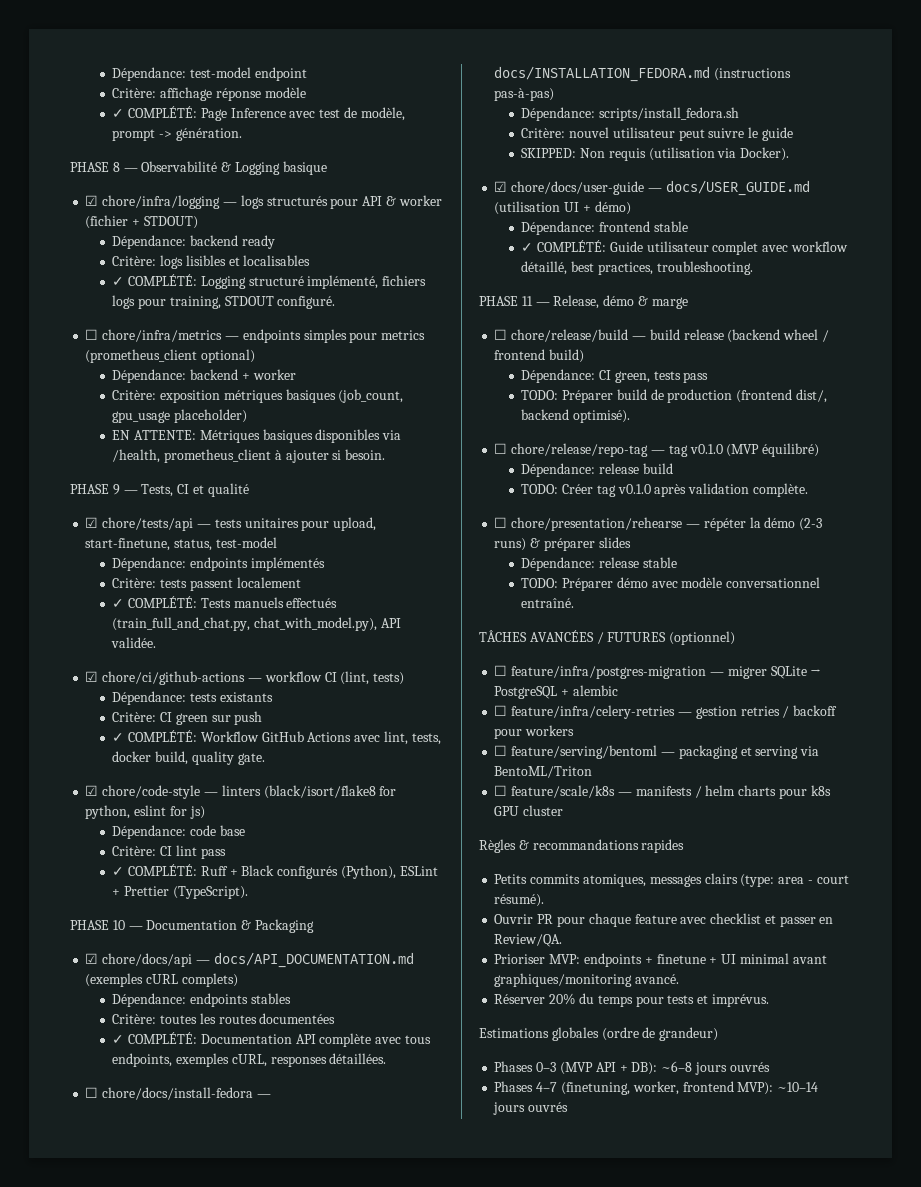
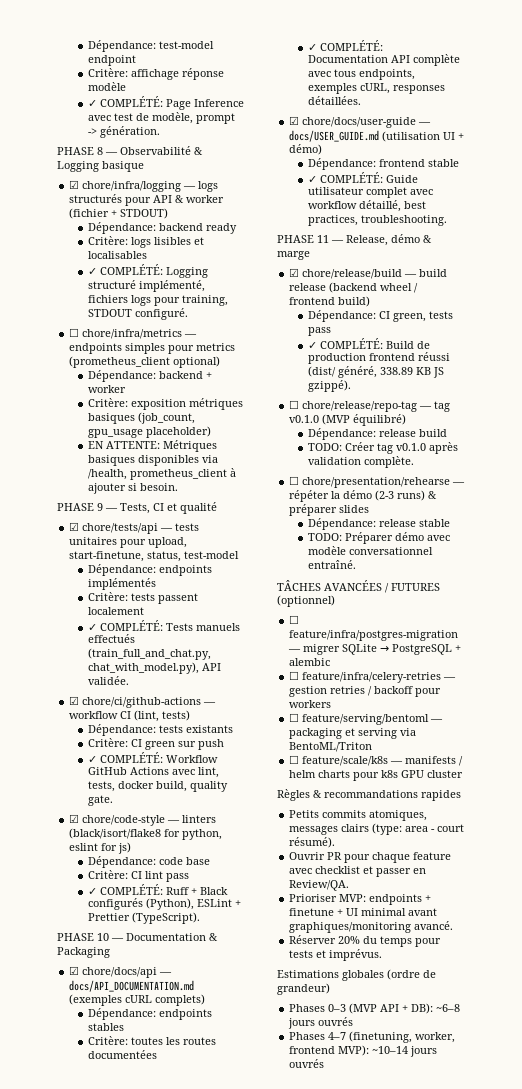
[85,1087,271,1100] [494,66,792,82] [494,88,555,101] [521,107,739,121] [521,127,793,141] [521,147,790,161] // ☐ chore/docs/install-fedora — docs/INSTALLATION_FEDORA.md (instructions pas-à-pas) // Dépendance: scripts/install_fedora.sh // Critère: nouvel utilisateur peut suivre le guide // SKIPPED: Non requis (utilisation via Docker). -> (361, 100) none
[494,329,508,340] ☐ -> [289,268,300,277] ☑
[521,389,827,403] [521,409,630,423] TODO: Préparer build de production (frontend dist/, backend optimisé). -> [307,338,430,349] [307,352,450,364] [307,366,444,378] [307,380,351,392] ✓ COMPLÉTÉ: Build de production frontend réussi (dist/ généré, 338.89 KB JS gzippé).

